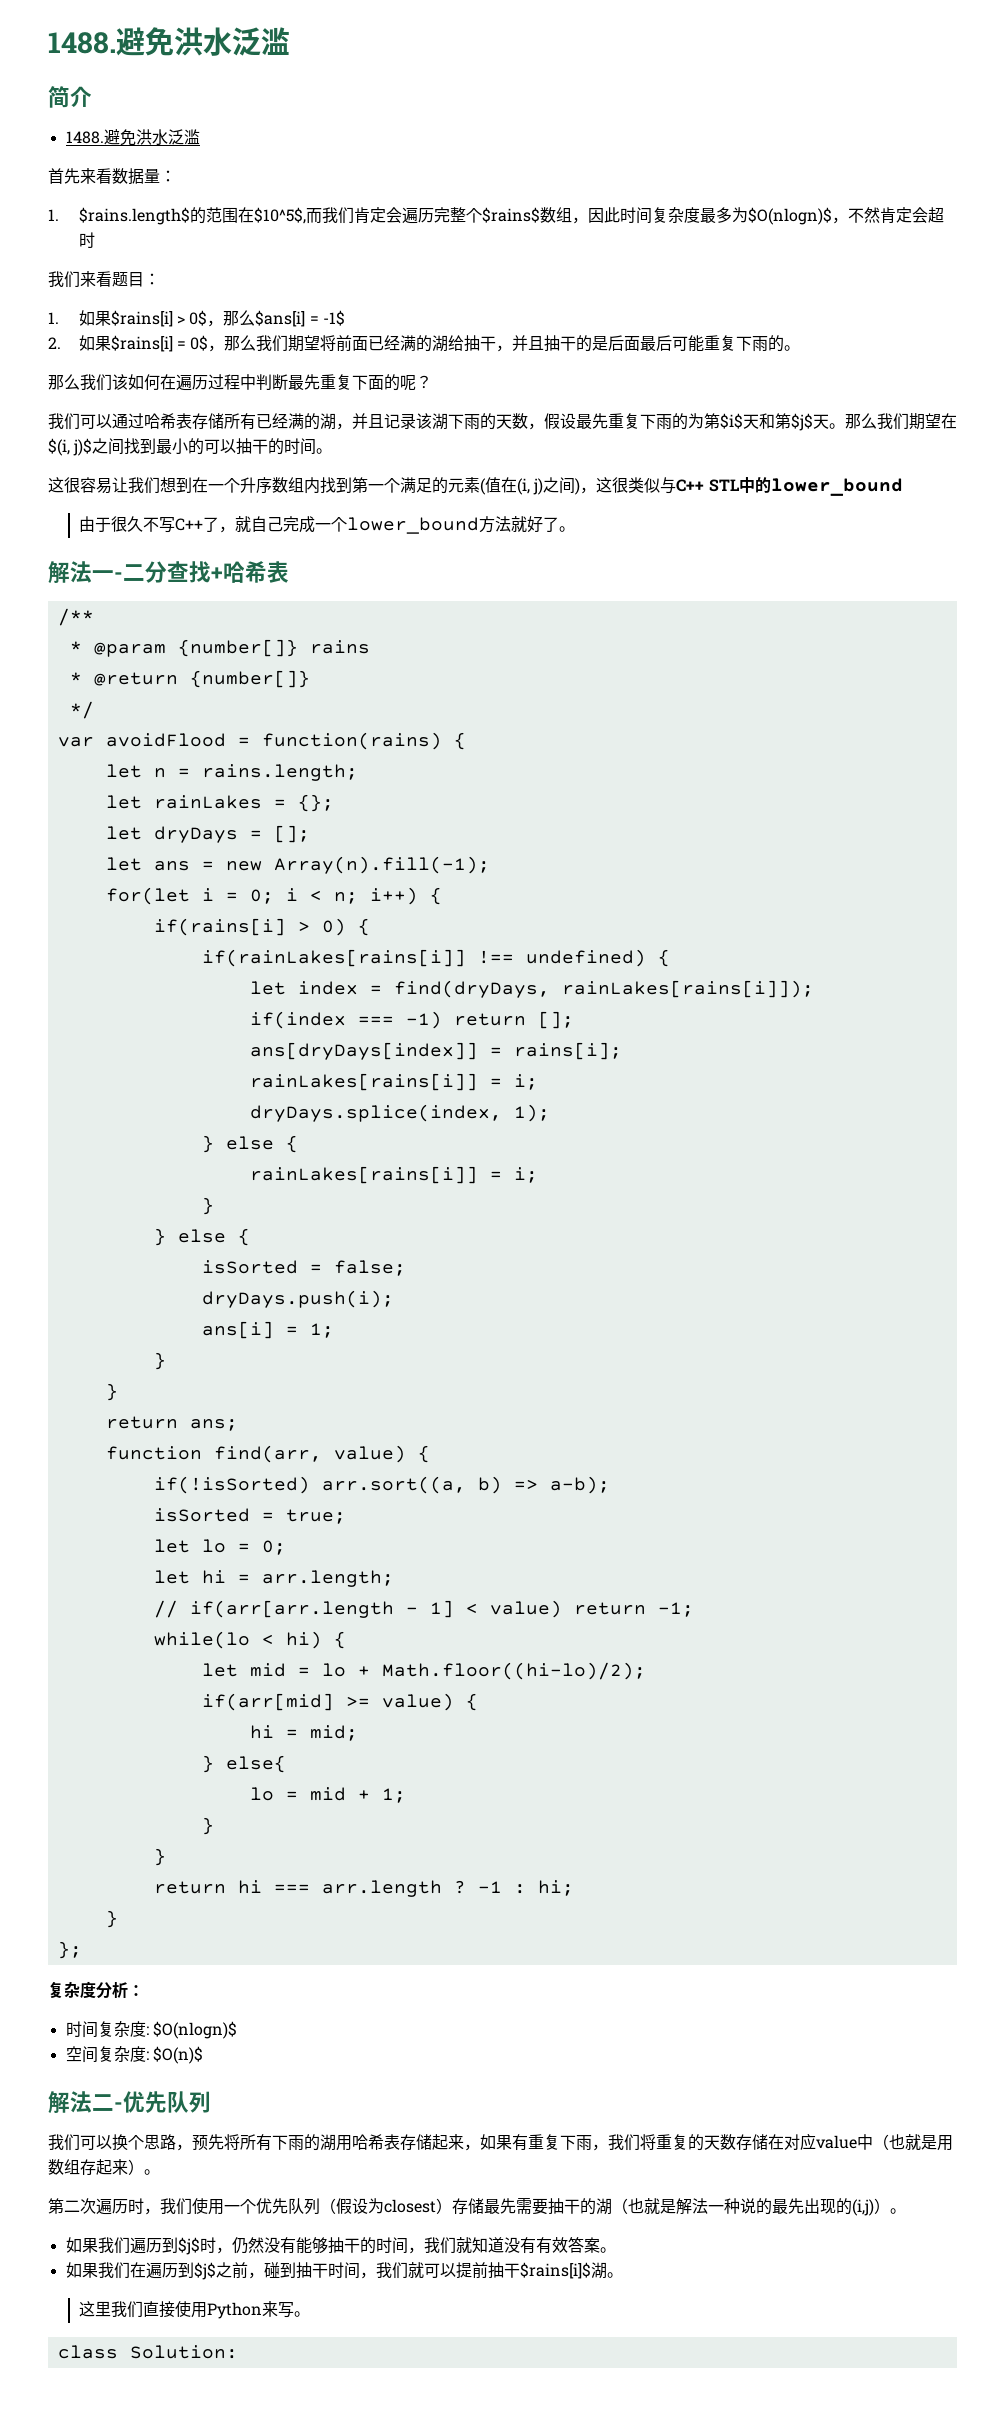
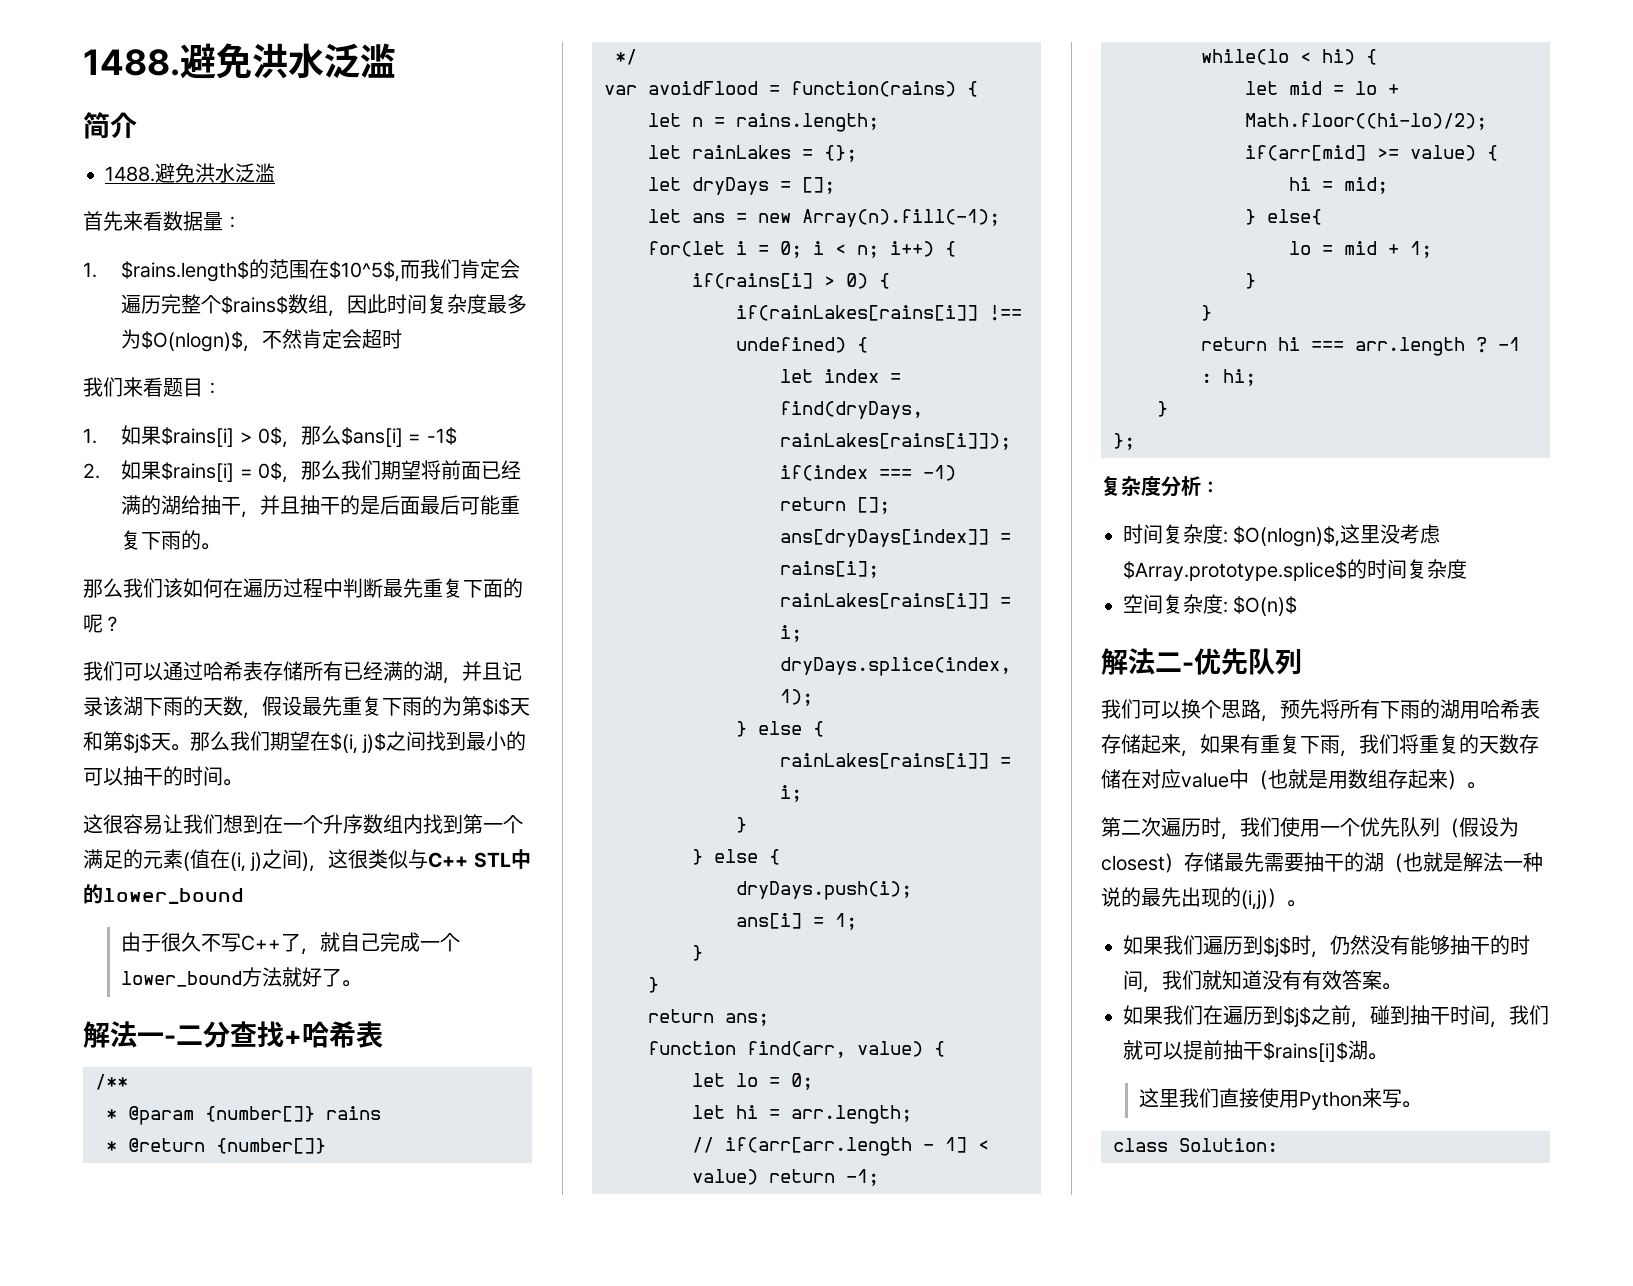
[201,1260,406,1276] // isSorted = false; -> (780, 857) none
[153,1476,610,1494] [153,1508,346,1524] // if(!isSorted) arr.sort((a, b) => a-b); // isSorted = true; -> (945, 1049) none
[152,2021,237,2039] $O(nlogn)$ -> [1233,524,1441,547] [1123,559,1467,581] $O(nlogn)$,这里没考虑$Array.prototype.splice$的时间复杂度

